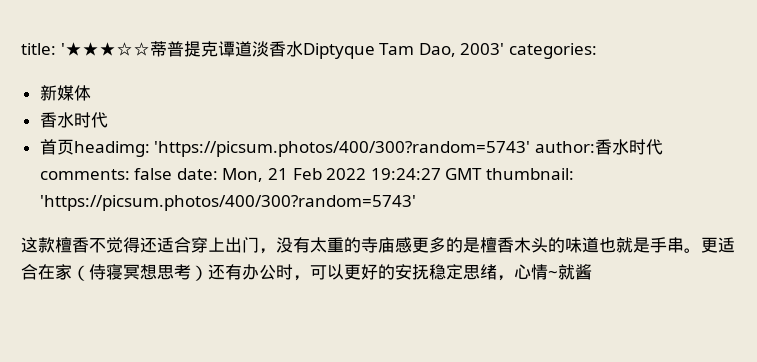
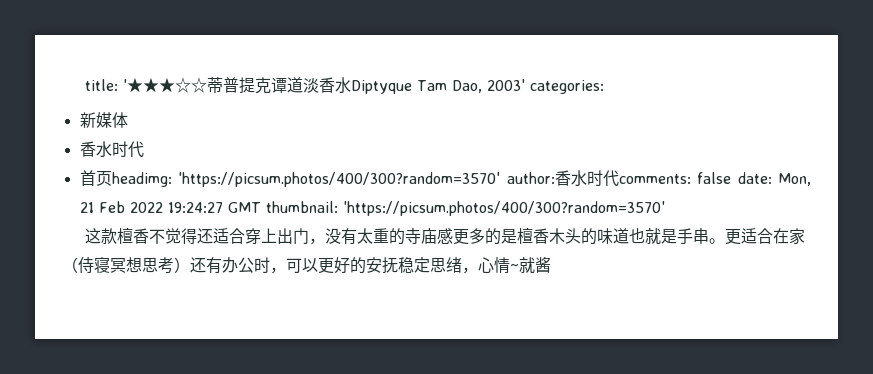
[154,141,531,157] 'https://picsum.photos/400/300?random=5743' -> [178,172,501,187] 'https://picsum.photos/400/300?random=3570'
[39,195,416,211] 'https://picsum.photos/400/300?random=5743' -> [342,201,665,216] 'https://picsum.photos/400/300?random=3570'

